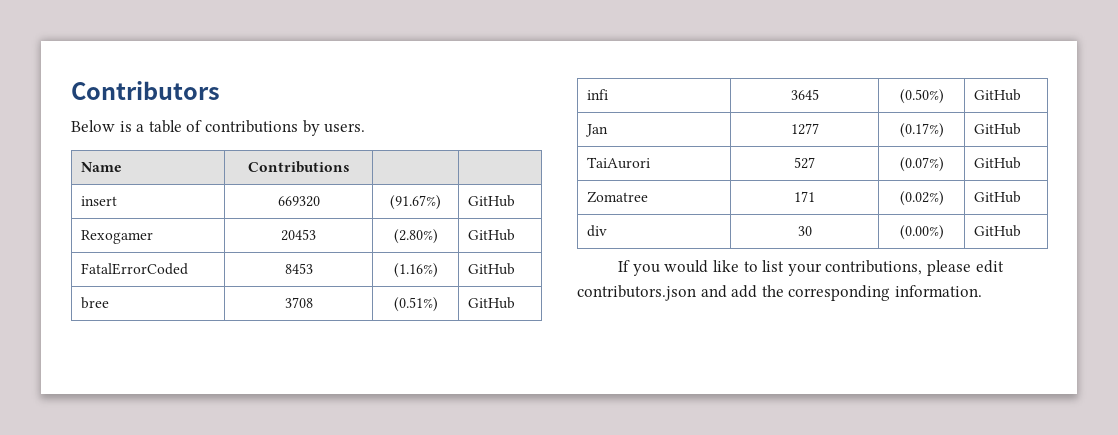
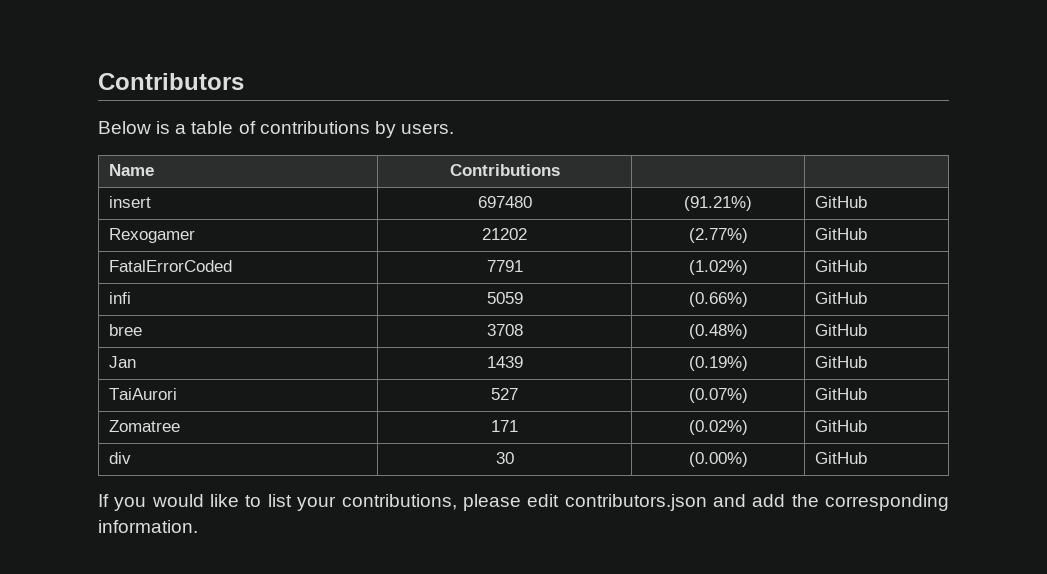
[277,196,320,207] [390,195,441,210] 669320 | (91.67%) -> [477,196,532,208] [684,196,752,211] 697480 | (91.21%)
[281,229,316,241] [393,229,438,244] 20453 | (2.80%) -> [482,228,527,240] [688,228,748,243] 21202 | (2.77%)
[284,263,313,274] [393,263,438,278] [468,263,516,275] [81,297,110,309] [284,297,313,308] [393,297,438,312] [468,297,516,309] [587,89,609,100] [790,89,819,100] [899,89,944,104] 8453 | (1.16%) | GitHub // bree | 3708 | (0.51%) | GitHub // infi | 3645 | (0.50%) -> [486,260,523,272] [688,260,748,275] [814,260,867,272] [108,292,131,304] [486,292,523,304] [688,292,748,307] [814,292,867,304] [108,324,142,336] [486,324,523,336] [688,324,748,339] 7791 | (1.02%) | GitHub // infi | 5059 | (0.66%) | GitHub // bree | 3708 | (0.48%)
[790,123,819,135] [899,123,944,138] 1277 | (0.17%) -> [486,356,523,368] [688,356,748,371] 1439 | (0.19%)

